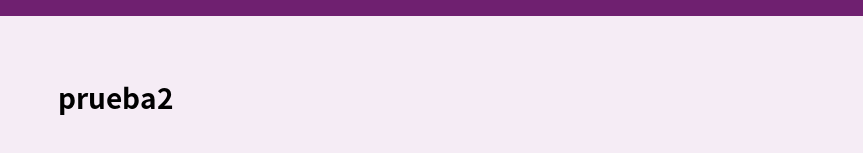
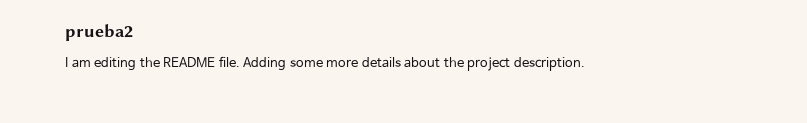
(174, 100) none -> [65,56,585,71] // I am editing the README file. Adding some more details about the project description.

